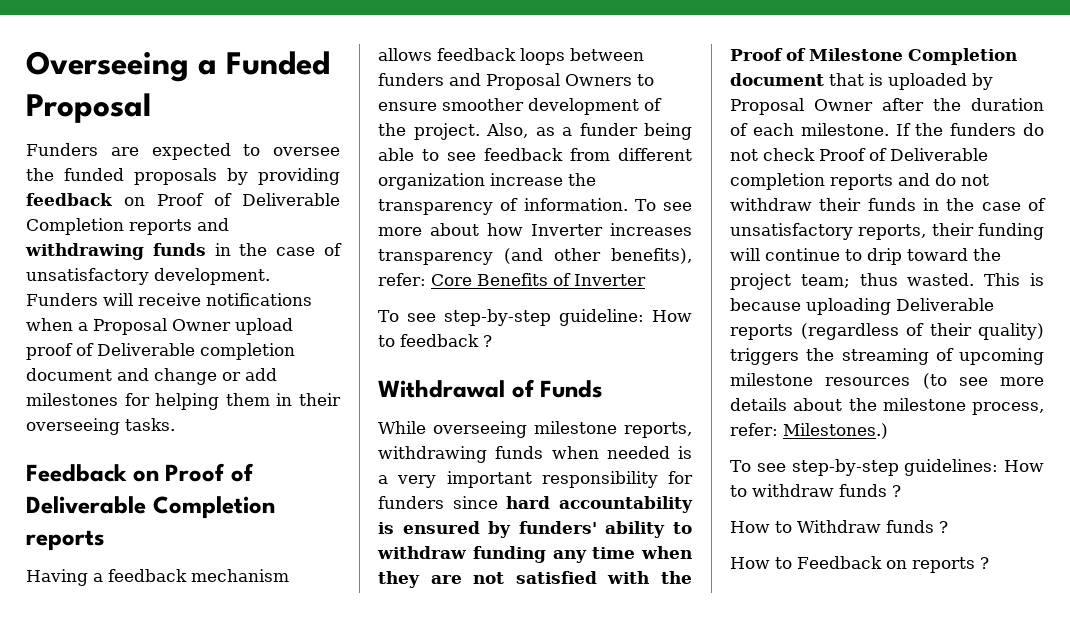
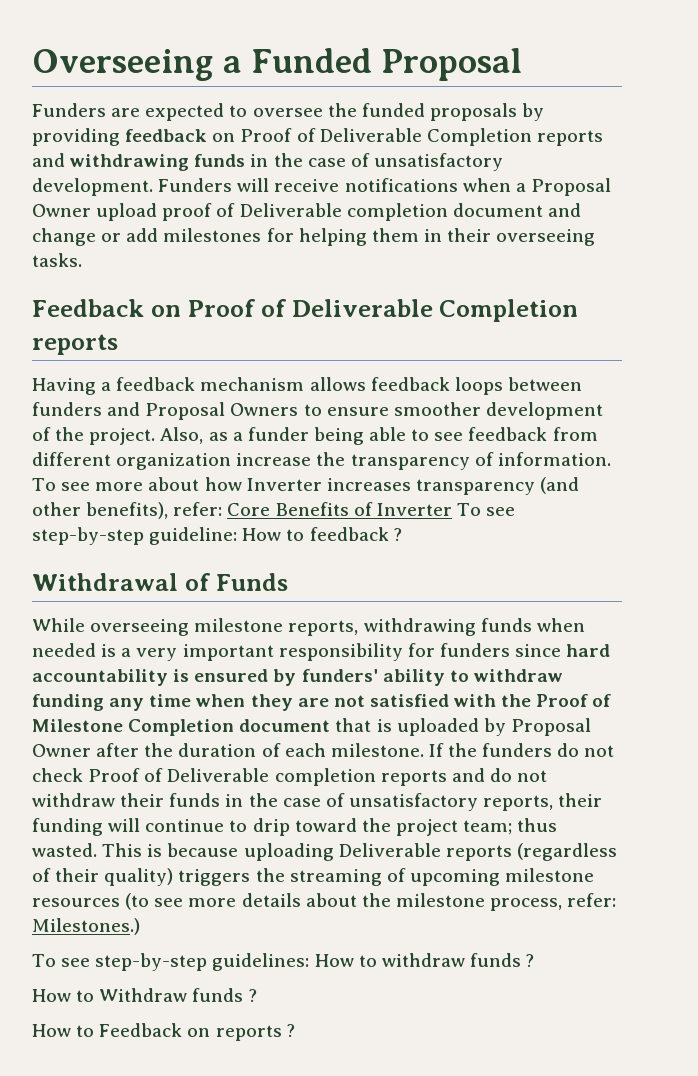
(646, 280) // -> (452, 509) none

